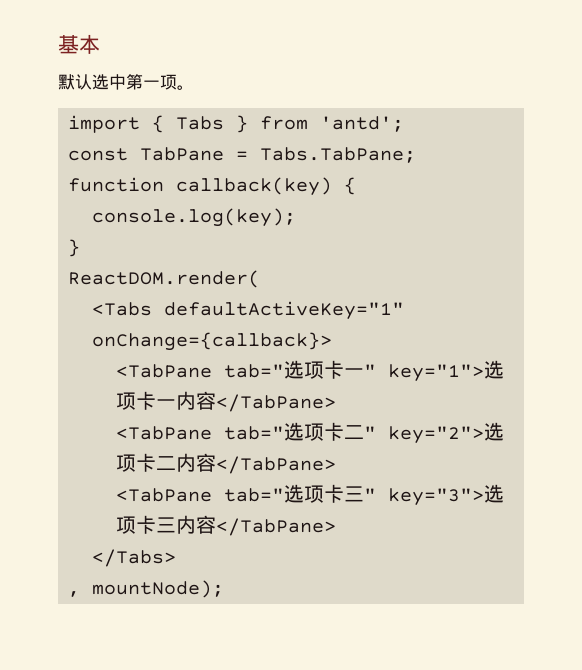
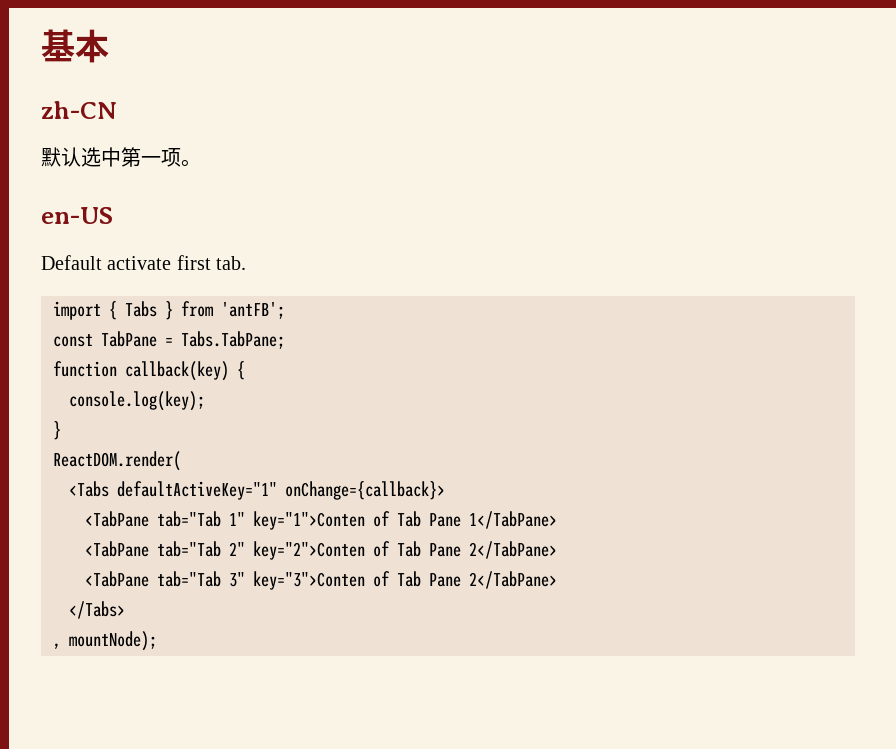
(100, 44) none -> [41,101,117,119] // zh-CN
(194, 87) none -> [41,207,113,224] [41,255,247,270] // en-US // Default activate first tab.
[320,116,405,132] 'antd'; -> [221,302,285,319] 'antFB';
[224,360,505,382] [116,391,337,412] [116,422,505,444] [116,453,337,474] [116,484,505,506] [116,515,337,536] tab="选项卡一" key="1">选项卡一内容</TabPane> // <TabPane tab="选项卡二" key="2">选项卡二内容</TabPane> // <TabPane tab="选项卡三" key="3">选项卡三内容</TabPane> -> [157,511,557,530] [85,541,557,560] [85,571,557,590] tab="Tab 1" key="1">Conten of Tab Pane 1</TabPane> // <TabPane tab="Tab 2" key="2">Conten of Tab Pane 2</TabPane> // <TabPane tab="Tab 3" key="3">Conten of Tab Pane 2</TabPane>

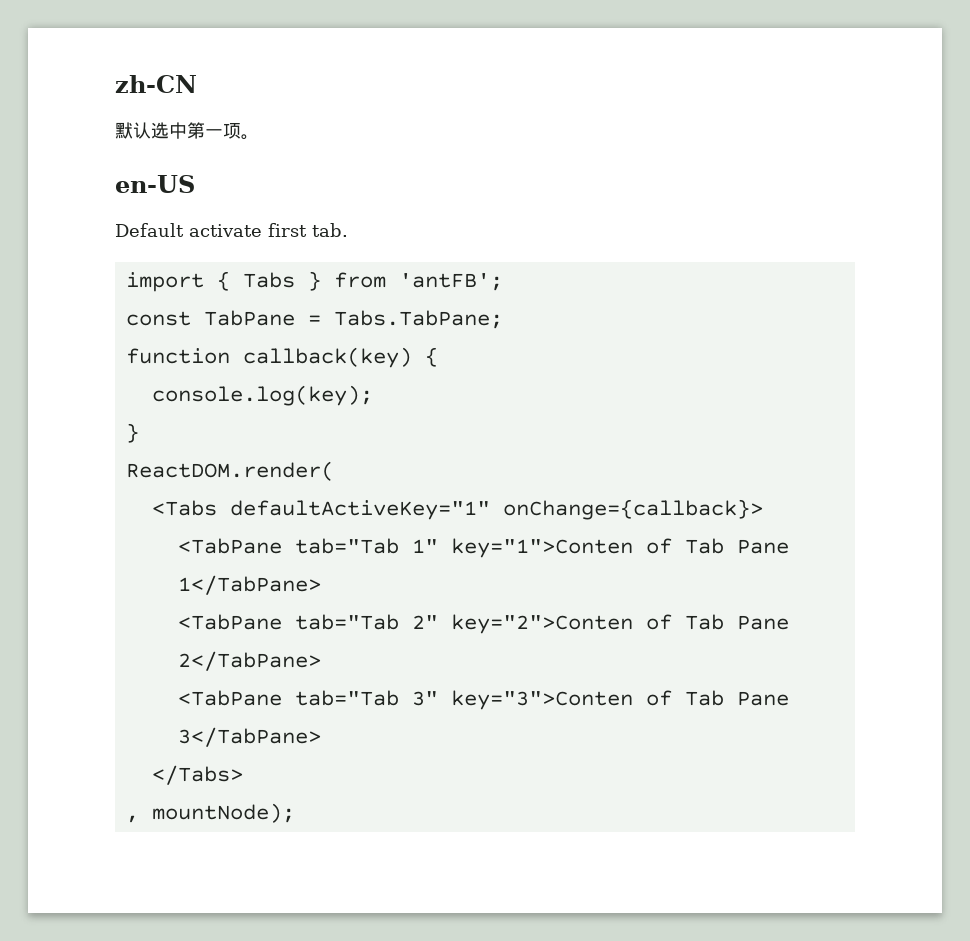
[41,29,109,63] 基本 // -> (115, 84) none
[469,571,557,589] 2</TabPane> -> [177,727,321,747] 3</TabPane>

